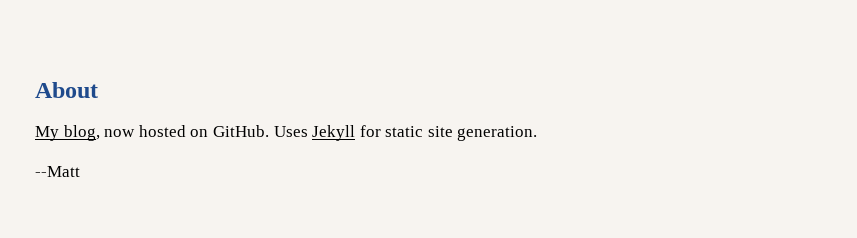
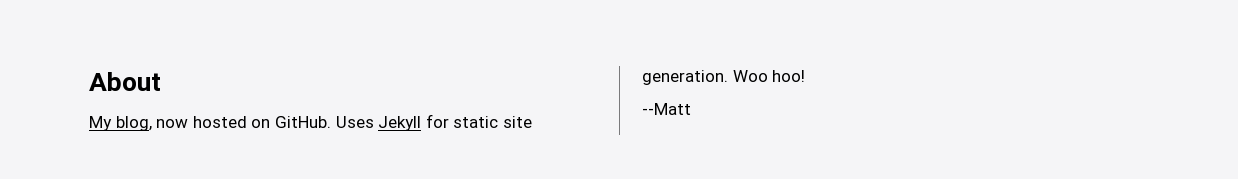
(538, 133) none -> [732,70,806,82] Woo hoo!

